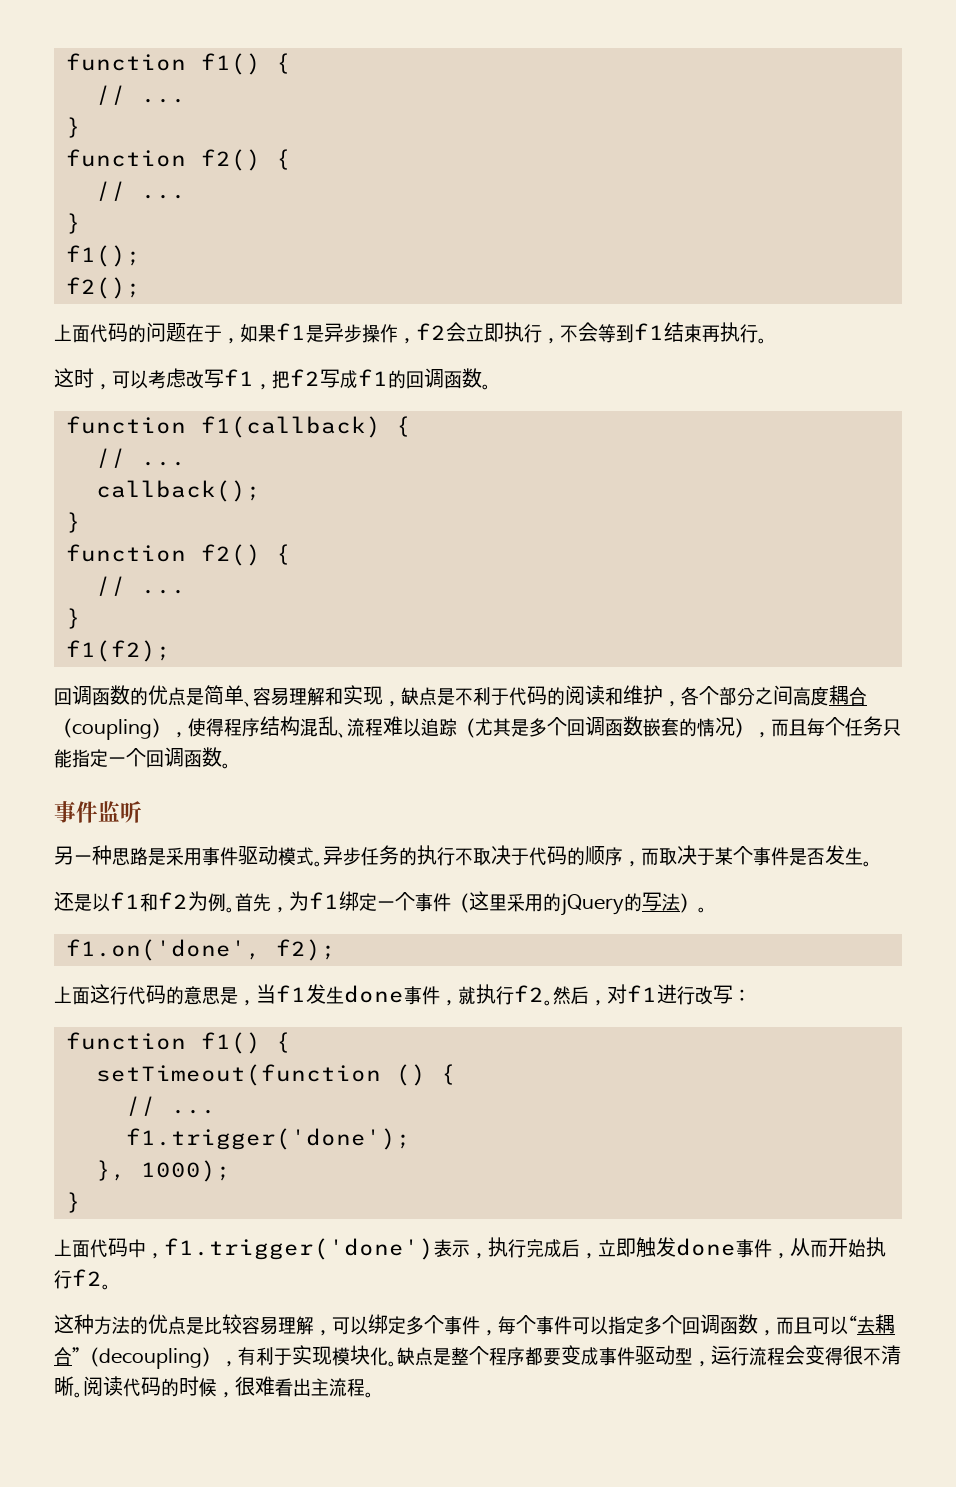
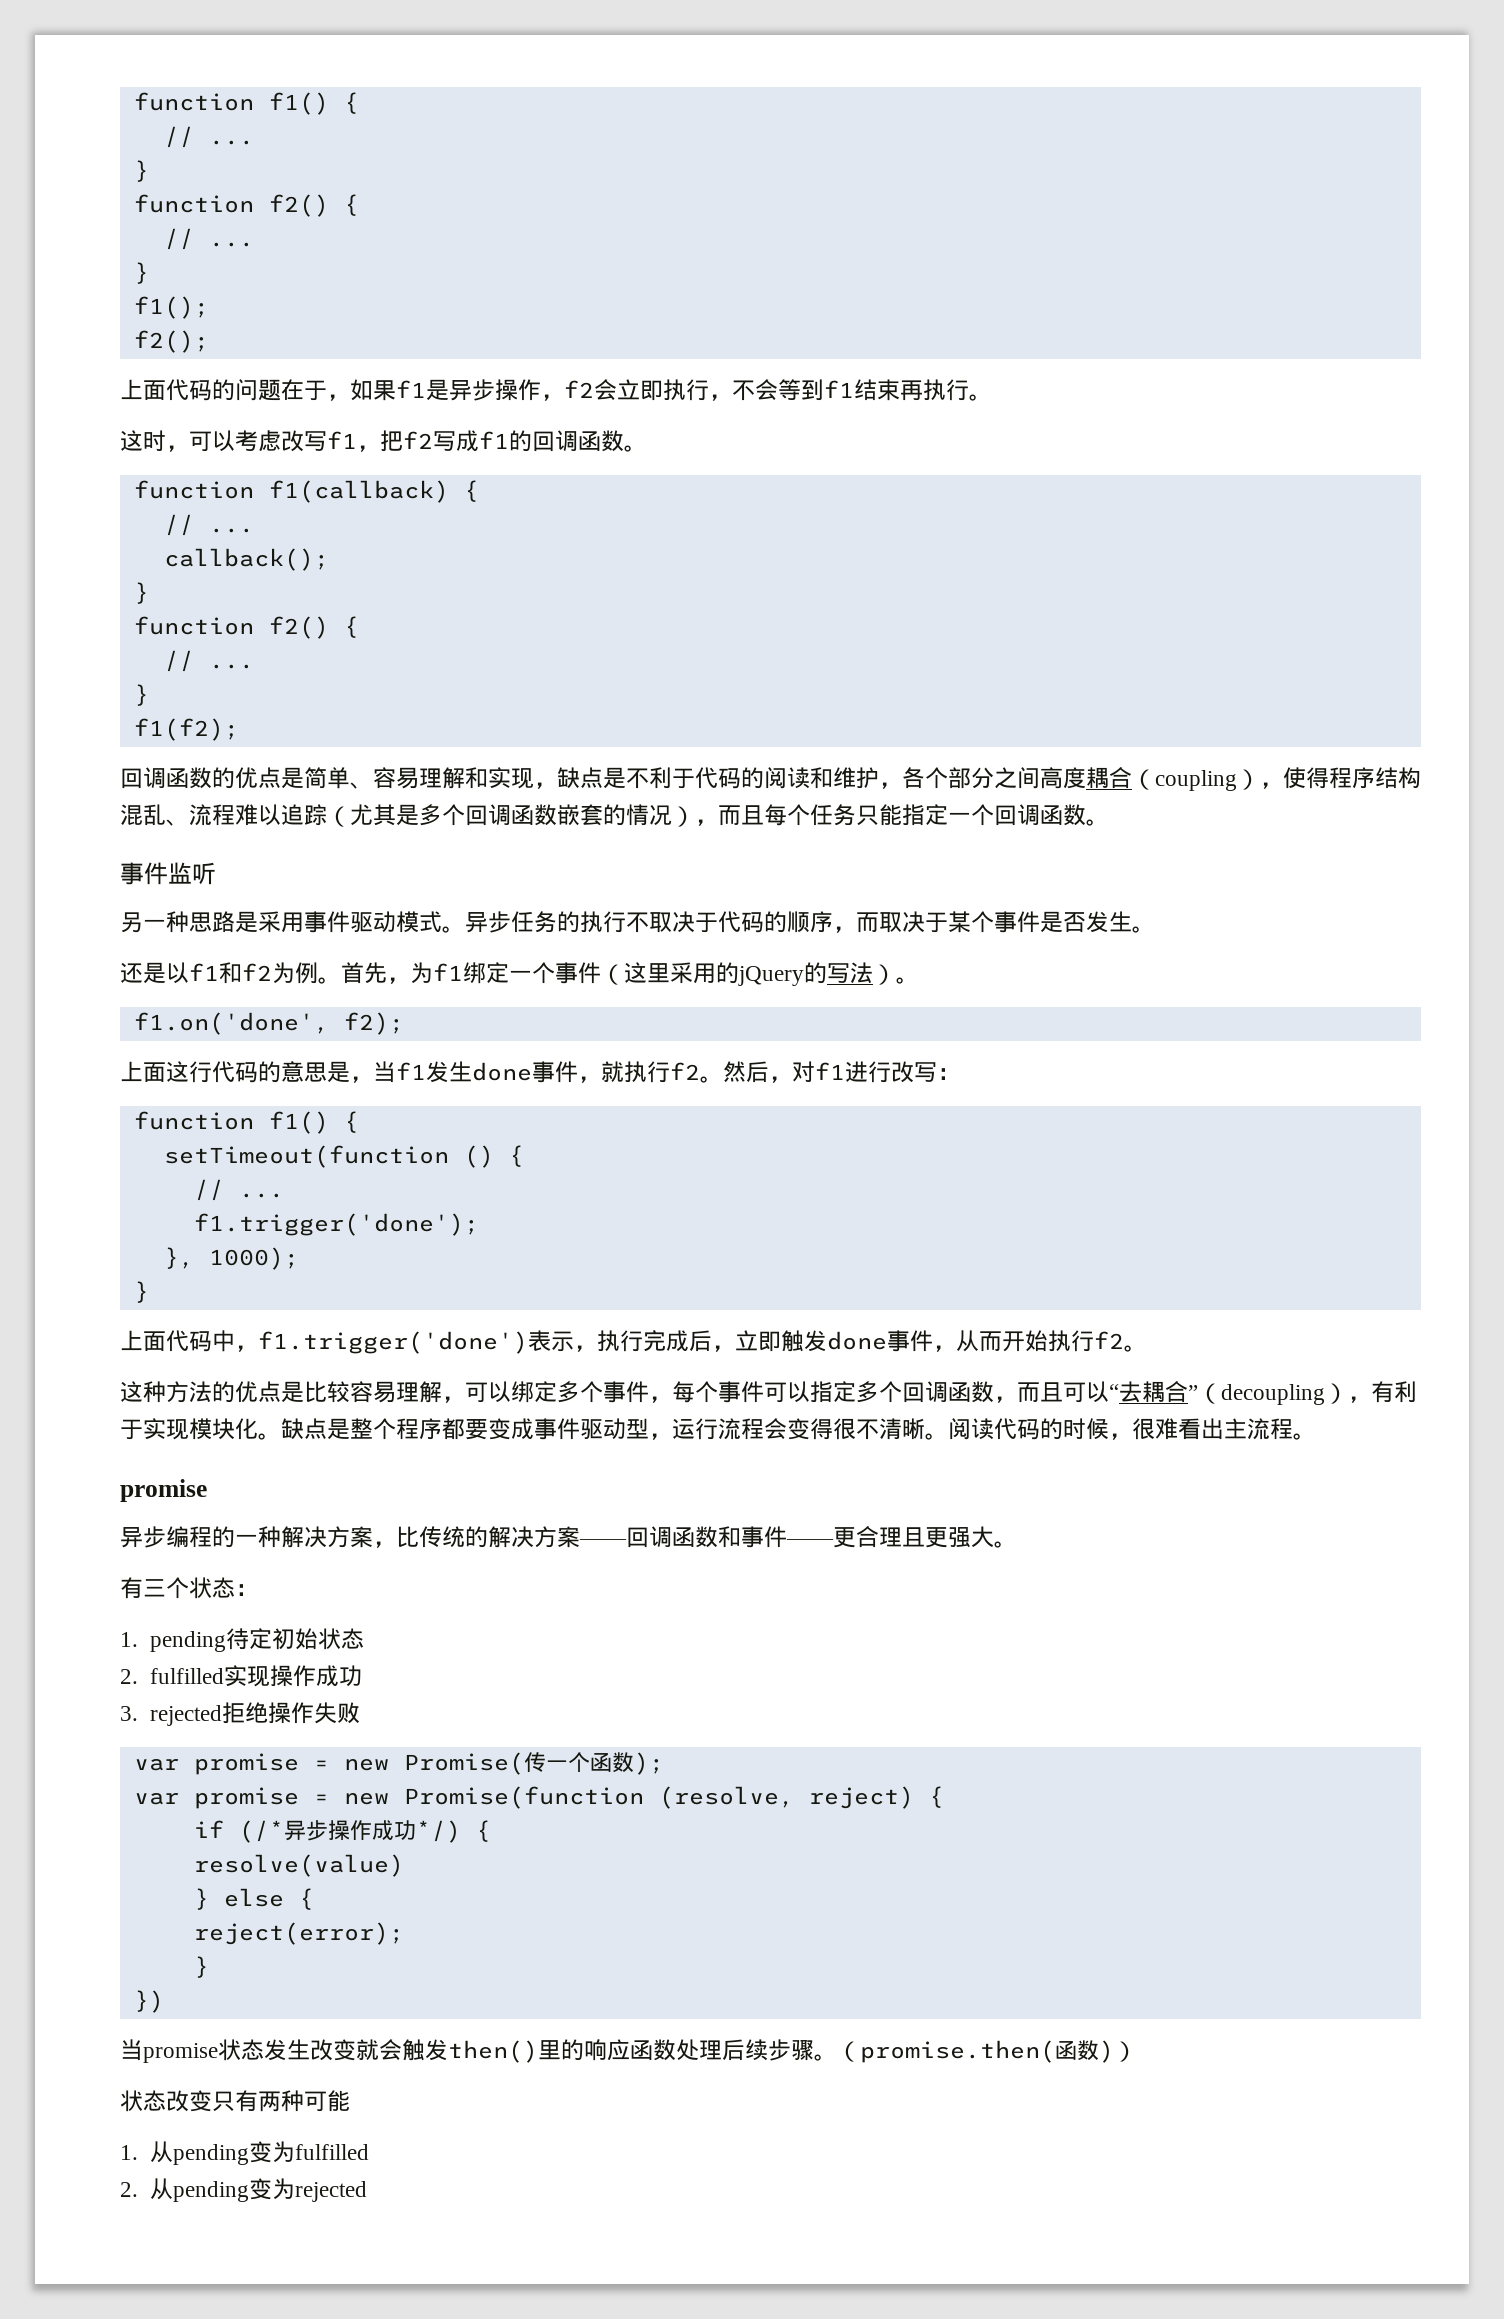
(374, 1395) none -> [120,1479,207,1502] [120,1526,1017,1548] [120,1577,258,1599] [120,1628,364,1652] [120,1665,362,1687] [120,1702,360,1726] [133,1752,664,1775] [133,1786,944,1809] [193,1820,491,1843] [193,1854,404,1877] [193,1888,314,1910] [193,1922,404,1945] [193,1956,209,1978] [133,1990,164,2013] [120,2039,1137,2063] [120,2090,350,2112] [120,2141,369,2165] [120,2178,367,2202] // promise // 异步编程的一种解决方案，比传统的解决方案——回调函数和事件——更合理且更强大。 // 有三个状态： // 1. pending待定初始状态 // 2. fulfilled实现操作成功 // 3. rejected拒绝操作失败 // var promise = new Promise(传一个函数); // var promise = new Promise(function (resolve, reject) { // if (/*异步操作成功*/) { // resolve(value) // } else { // reject(error); // } // }) // 当promise状态发生改变就会触发then()里的响应函数处理后续步骤。（promise.then(函数)） // 状态改变只有两种可能 // 1.从pending变为fulfilled // 2.从pending变为rejected

